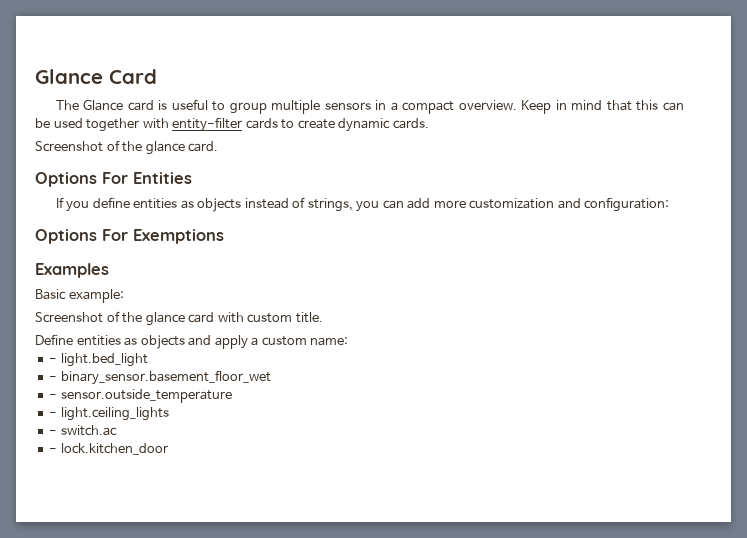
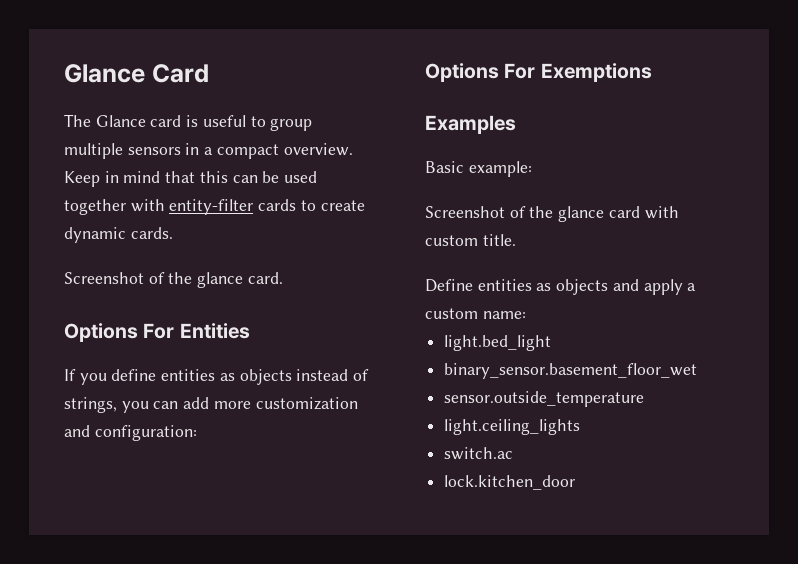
[49,358,58,363] - -> (526, 315) none
[49,376,58,381] - -> (552, 343) none
[49,394,58,399] - -> (698, 371) none
[49,412,58,417] - -> (645, 399) none
[49,430,58,435] - -> (581, 427) none
[49,448,58,453] - -> (514, 453) none

